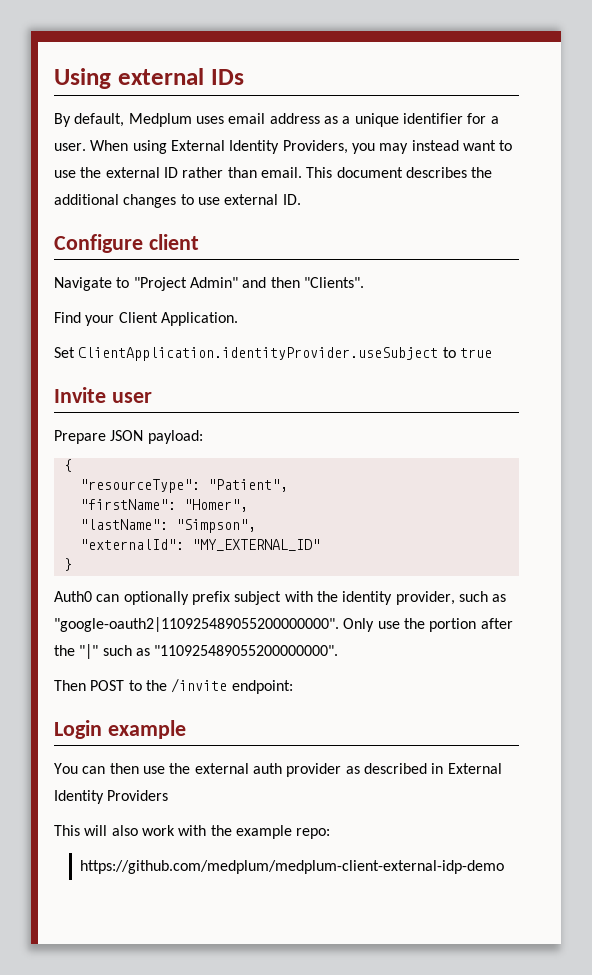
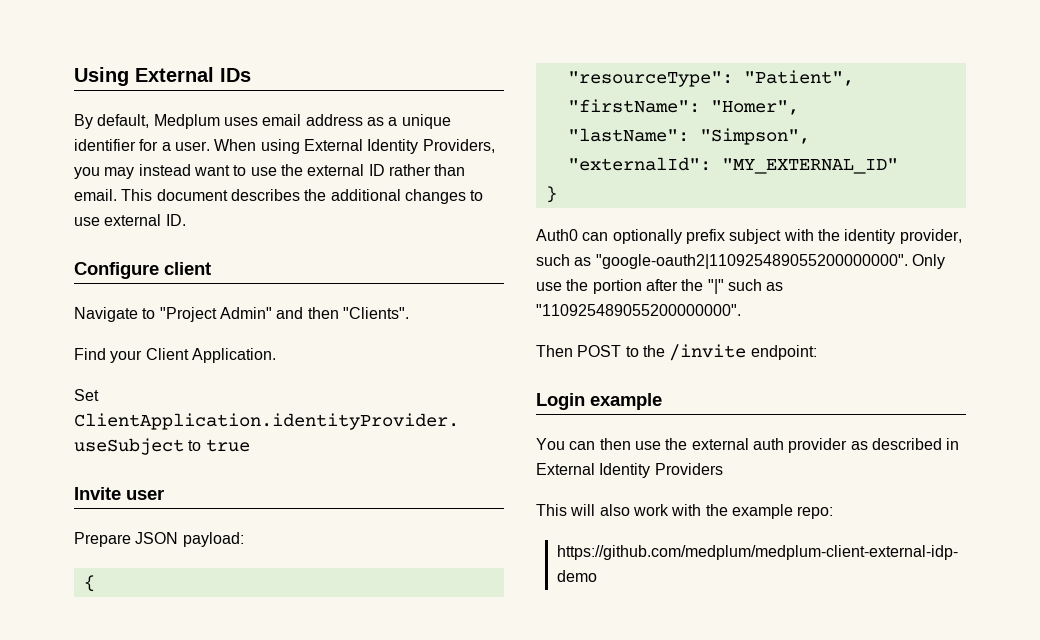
[117,68,204,85] external -> [135,67,214,82] External

